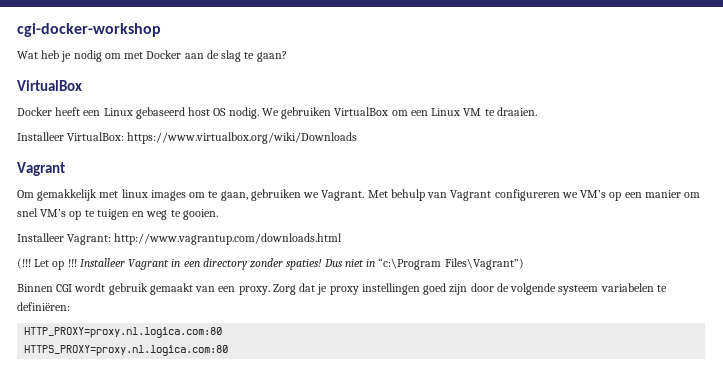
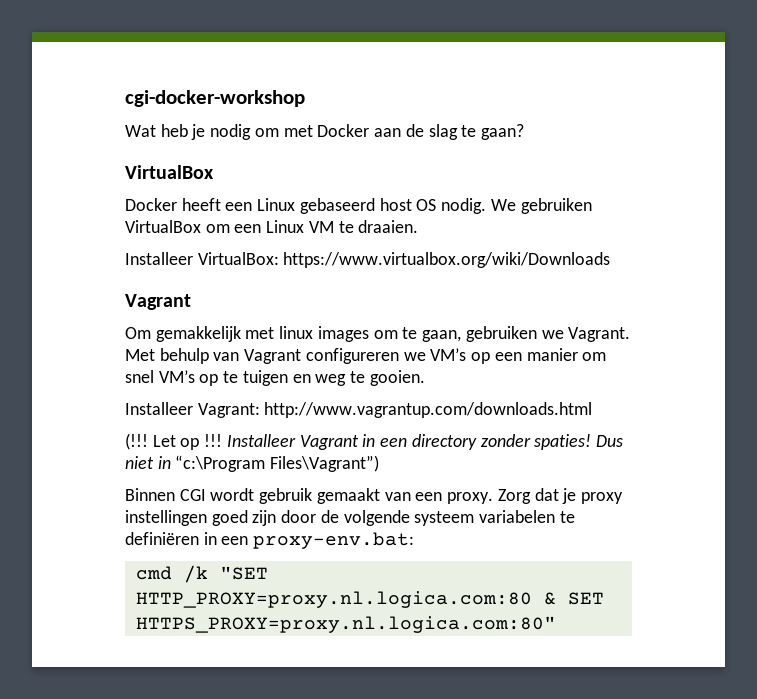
[17,302,70,311] [24,327,223,338] [24,345,229,356] definiëren: // HTTP_PROXY=proxy.nl.logica.com:80 // HTTPS_PROXY=proxy.nl.logica.com:80 -> [125,532,415,549] [135,565,268,583] [135,591,604,608] [135,616,556,633] definiëren in een proxy-env.bat: // cmd /k "SET HTTP_PROXY=proxy.nl.logica.com:80 & SET HTTPS_PROXY=proxy.nl.logica.com:80"

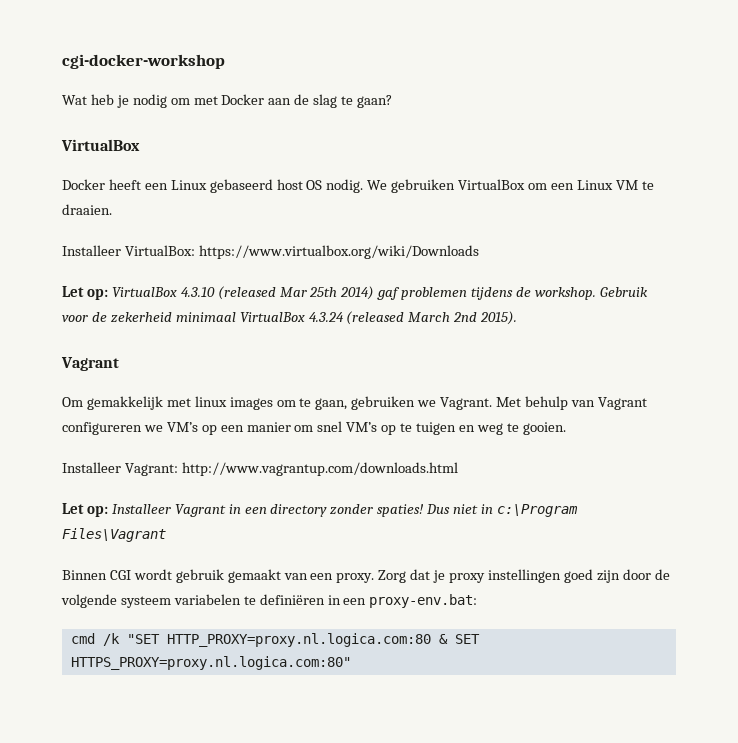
(611, 260) none -> [62,286,648,300] [62,311,518,325] // Let op: VirtualBox 4.3.10 (released Mar 25th 2014) gaf problemen tijdens de workshop. Gebruik voor de zekerheid minimaal VirtualBox 4.3.24 (released March 2nd 2015).
[125,433,223,450] (!!! Let op !!! -> [62,503,108,517] Let op:
[175,455,380,472] “c:\Program Files\Vagrant”) -> [496,504,578,517] [62,528,166,542] c:\Program Files\Vagrant

